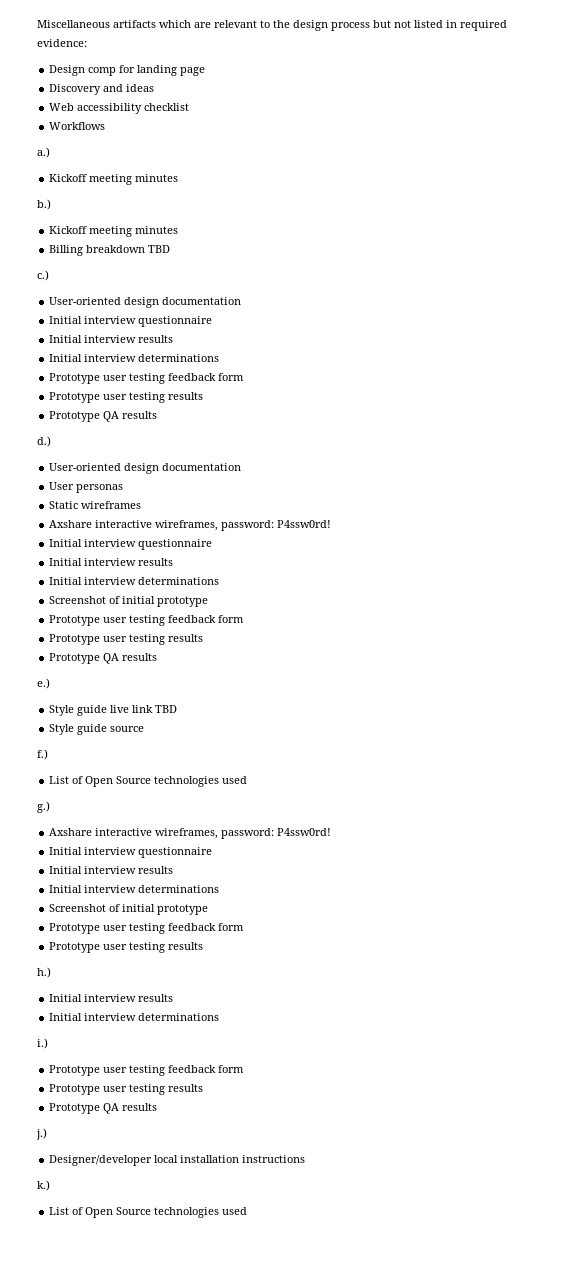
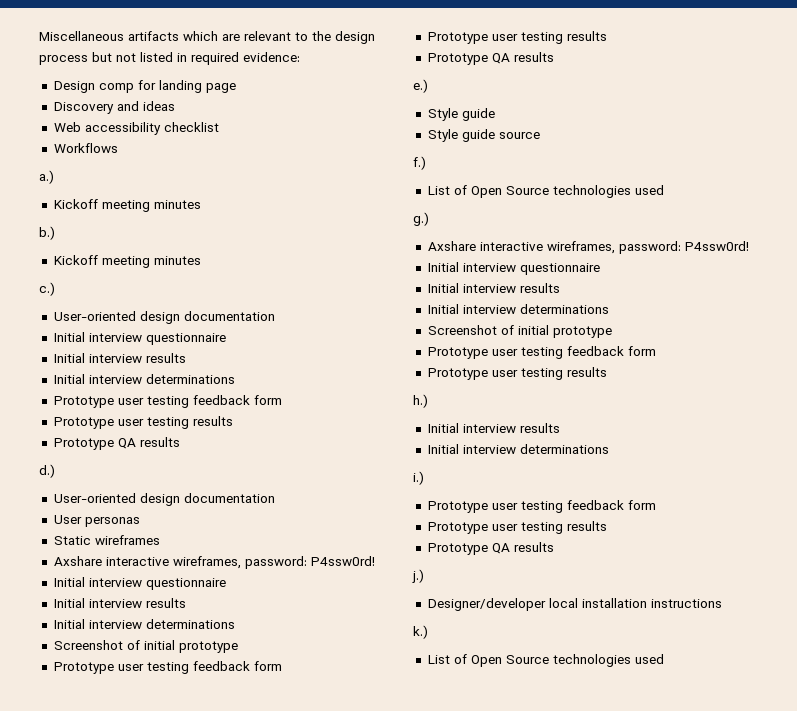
[49,245,171,256] // Billing breakdown TBD -> (201, 260) none
[110,705,178,713] live link TBD -> (495, 114) none

